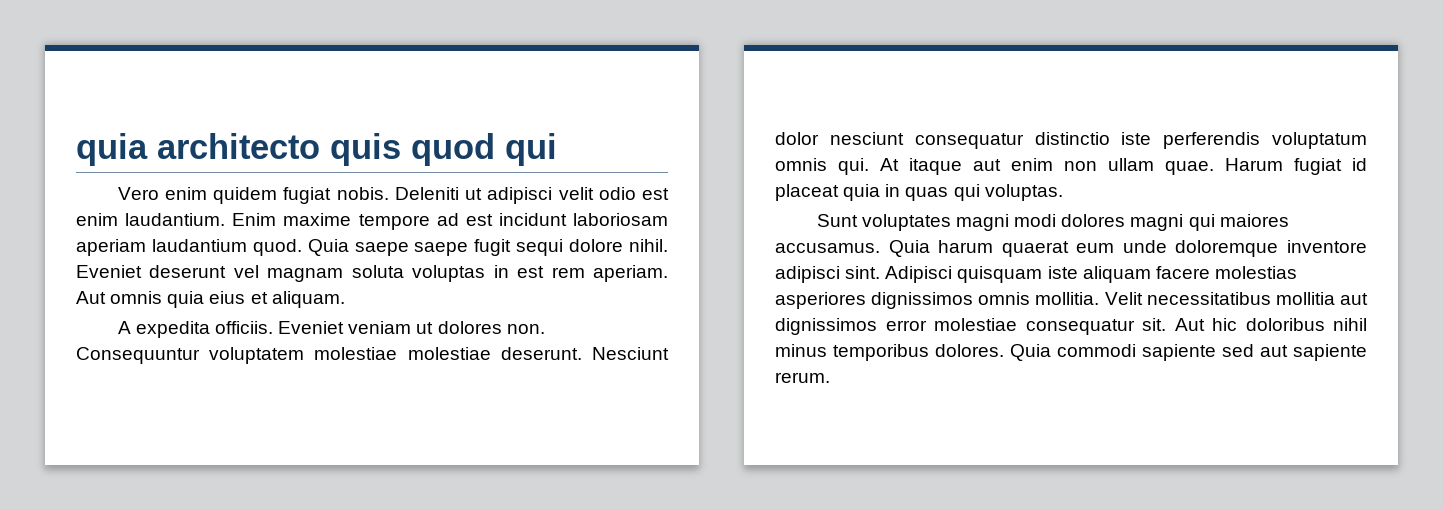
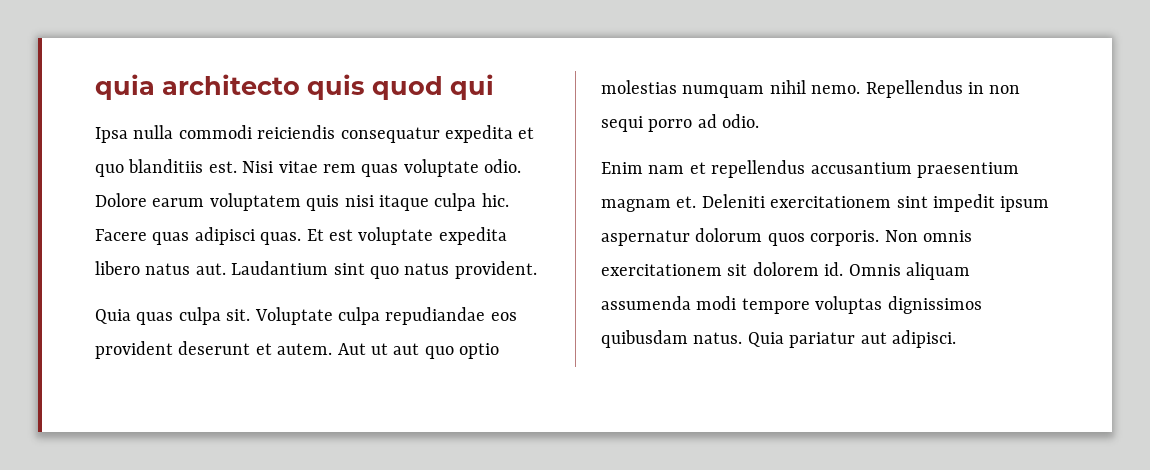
[117,187,669,204] [76,213,668,230] [76,239,668,256] [76,265,669,282] [76,291,345,308] [117,321,545,338] [76,347,669,364] [775,132,1367,149] [775,158,1367,175] [775,184,1063,201] [816,214,1289,231] [775,240,1367,257] [775,266,1297,283] [775,292,1368,309] [775,318,1367,335] [775,344,1367,361] [775,372,830,383] Vero enim quidem fugiat nobis. Deleniti ut adipisci velit odio est enim laudantium. Enim maxime tempore ad est incidunt laboriosam aperiam laudantium quod. Quia saepe saepe fugit sequi dolore nihil. Eveniet deserunt vel magnam soluta voluptas in est rem aperiam. Aut omnis quia eius et aliquam. // A expedita officiis. Eveniet veniam ut dolores non. Consequuntur voluptatem molestiae molestiae deserunt. Nesciunt dolor nesciunt consequatur distinctio iste perferendis voluptatum omnis qui. At itaque aut enim non ullam quae. Harum fugiat id placeat quia in quas qui voluptas. // Sunt voluptates magni modi dolores magni qui maiores accusamus. Quia harum quaerat eum unde doloremque inventore adipisci sint. Adipisci quisquam iste aliquam facere molestias asperiores dignissimos omnis mollitia. Velit necessitatibus mollitia aut dignissimos error molestiae consequatur sit. Aut hic doloribus nihil minus temporibus dolores. Quia commodi sapiente sed aut sapiente rerum. -> [95,125,535,143] [95,159,522,177] [95,193,509,211] [95,227,507,245] [95,261,537,279] [95,307,517,325] [95,341,500,359] [601,80,1021,98] [601,114,760,132] [601,160,1019,178] [601,194,1050,212] [601,228,972,246] [601,262,970,280] [601,296,982,314] [601,330,956,348] Ipsa nulla commodi reiciendis consequatur expedita et quo blanditiis est. Nisi vitae rem quas voluptate odio. Dolore earum voluptatem quis nisi itaque culpa hic. Facere quas adipisci quas. Et est voluptate expedita libero natus aut. Laudantium sint quo natus provident. // Quia quas culpa sit. Voluptate culpa repudiandae eos provident deserunt et autem. Aut ut aut quo optio molestias numquam nihil nemo. Repellendus in non sequi porro ad odio. // Enim nam et repellendus accusantium praesentium magnam et. Deleniti exercitationem sint impedit ipsum aspernatur dolorum quos corporis. Non omnis exercitationem sit dolorem id. Omnis aliquam assumenda modi tempore voluptas dignissimos quibusdam natus. Quia pariatur aut adipisci.

